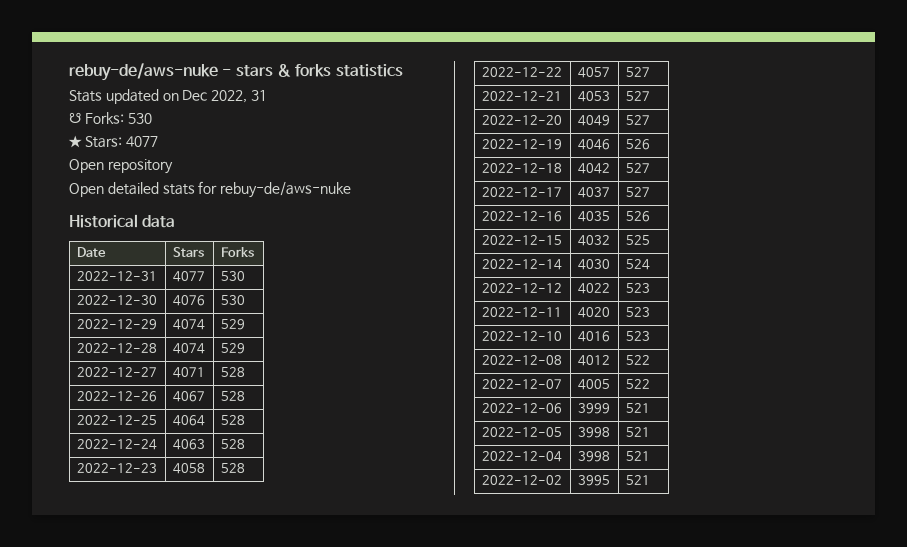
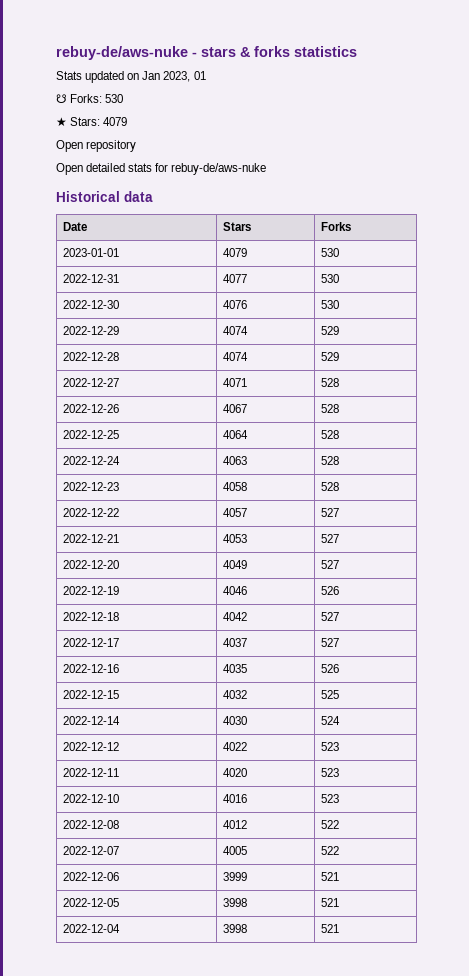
[182,90,267,103] Dec 2022, 31 -> [142,71,206,82] Jan 2023, 01
[125,136,158,147] 4077 -> [103,117,128,126] 4079
(254, 252) none -> [63,248,120,257] [223,248,248,257] [321,248,340,257] // 2023-01-01 | 4079 | 530
[481,475,562,485] [577,475,610,486] [625,475,650,485] // 2022-12-02 | 3995 | 521 -> (340, 928) none

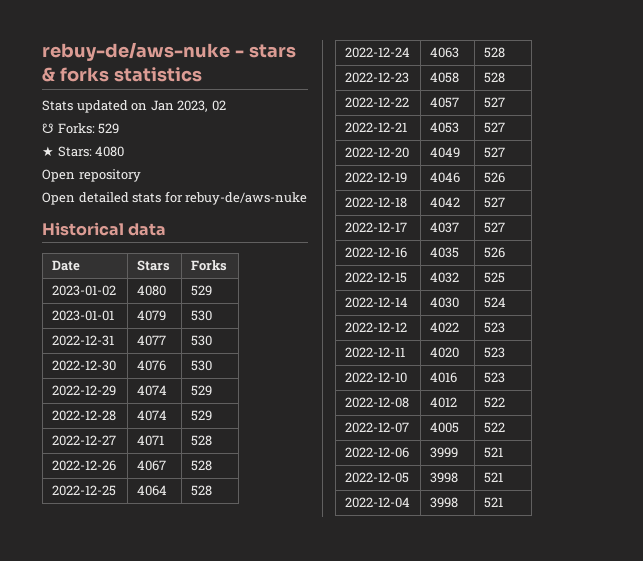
[193,71,206,80] 01 -> [211,100,226,111] 02
[105,94,124,103] 530 -> [98,123,120,134] 529
[103,117,128,126] 4079 -> [95,146,125,157] 4080
(352, 226) none -> [51,285,116,296] [136,285,166,296] [190,285,212,296] // 2023-01-02 | 4080 | 529

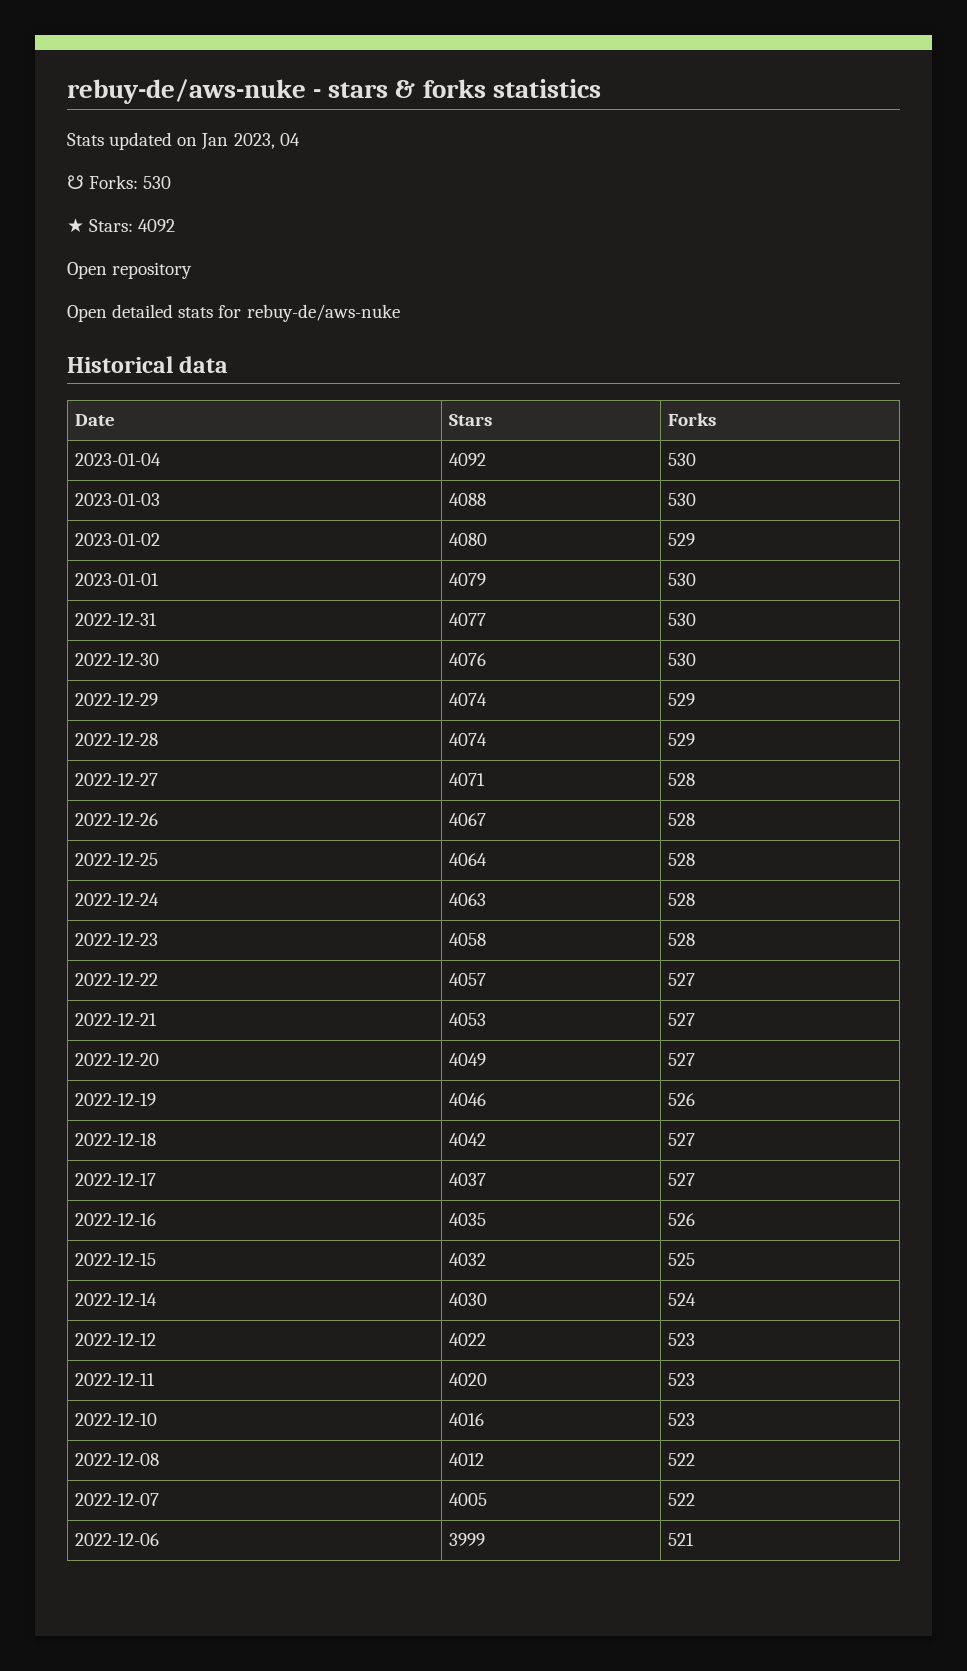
[211,100,226,111] 02 -> [279,133,300,146] 04
[98,123,120,134] 529 -> [143,176,172,189] 530
[95,146,125,157] 4080 -> [138,219,176,232] 4092
(227, 265) none -> [74,453,161,466] [448,453,486,466] [667,453,696,466] [74,493,160,506] [448,493,486,506] [667,493,696,506] // 2023-01-04 | 4092 | 530 // 2023-01-03 | 4088 | 530
[344,472,409,483] [429,472,458,483] [483,472,503,483] [344,497,410,508] [429,497,458,508] [483,497,503,508] // 2022-12-05 | 3998 | 521 // 2022-12-04 | 3998 | 521 -> (694, 1539) none

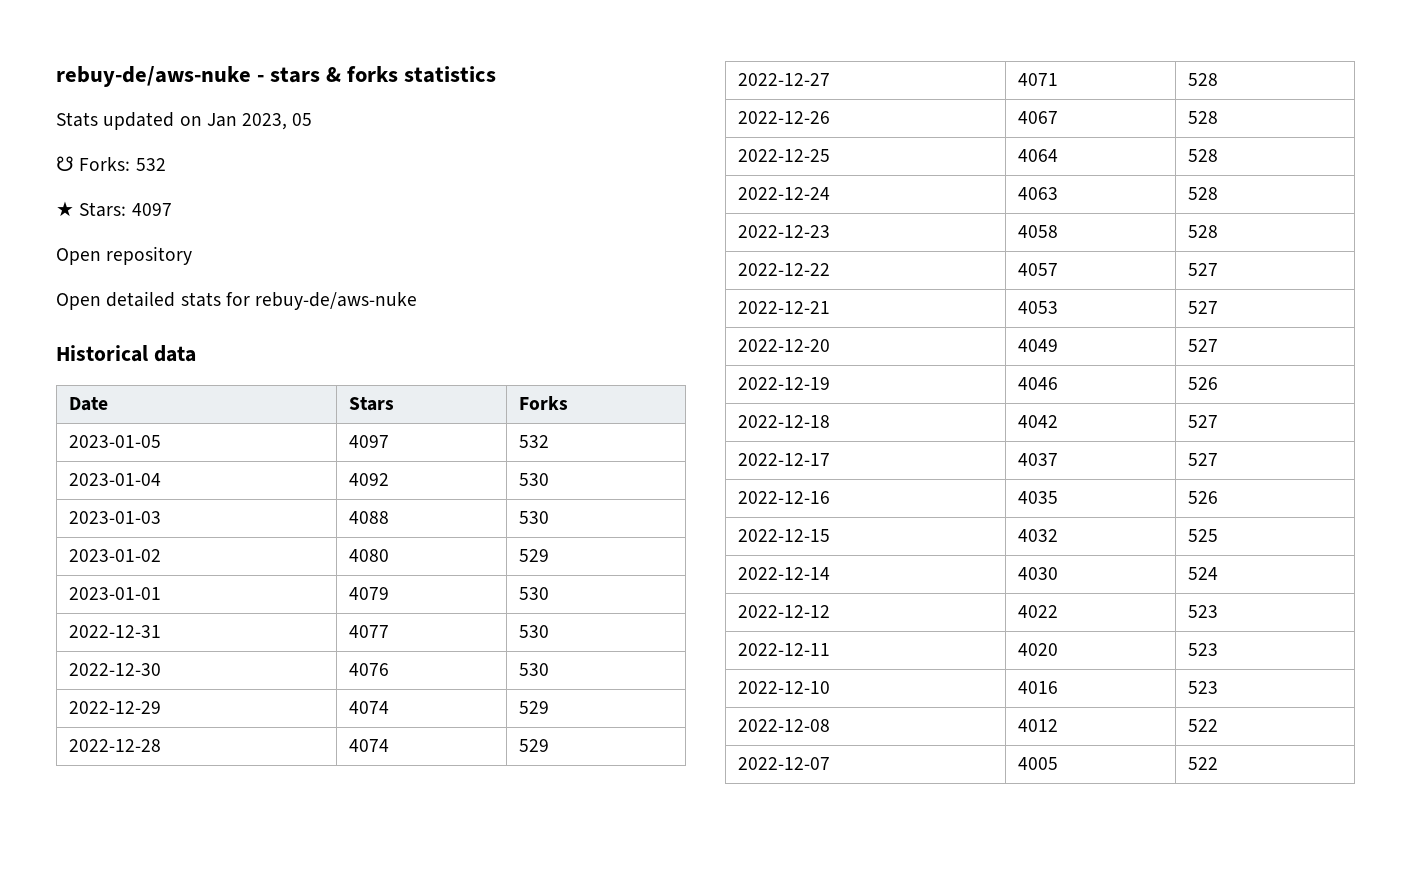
[279,133,300,146] 04 -> [292,113,313,126] 05
[143,176,172,189] 530 -> [135,158,166,171] 532
[138,219,176,232] 4092 -> [131,203,172,216] 4097
(716, 419) none -> [68,435,161,448] [348,435,389,448] [518,435,549,448] // 2023-01-05 | 4097 | 532
[74,1533,159,1546] [448,1533,485,1546] [667,1533,694,1546] // 2022-12-06 | 3999 | 521 -> (1218, 763) none

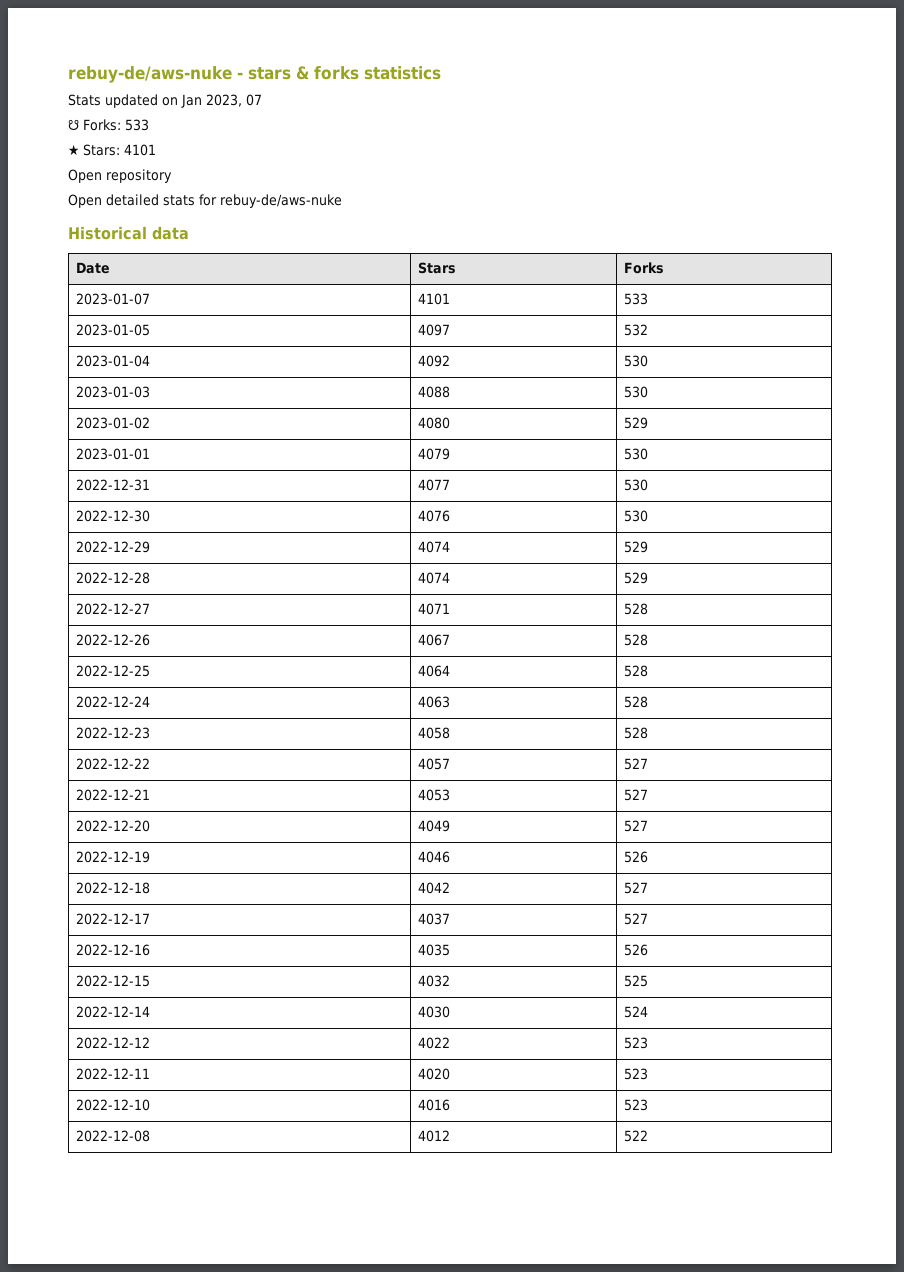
[292,113,313,126] 05 -> [246,94,262,106] 07
[135,158,166,171] 532 -> [125,119,149,131] 533
[131,203,172,216] 4097 -> [124,144,156,156] 4101
(568, 403) none -> [75,293,150,305] [417,293,450,305] [623,293,648,305] // 2023-01-07 | 4101 | 533
[737,757,830,770] [1017,757,1058,770] [1187,757,1218,770] // 2022-12-07 | 4005 | 522 -> (648, 1136) none

